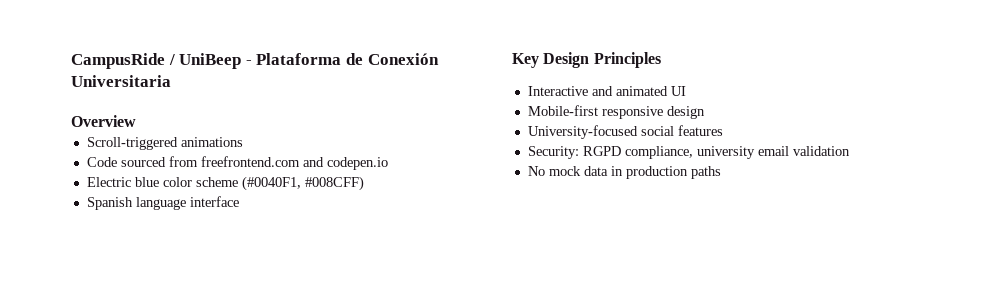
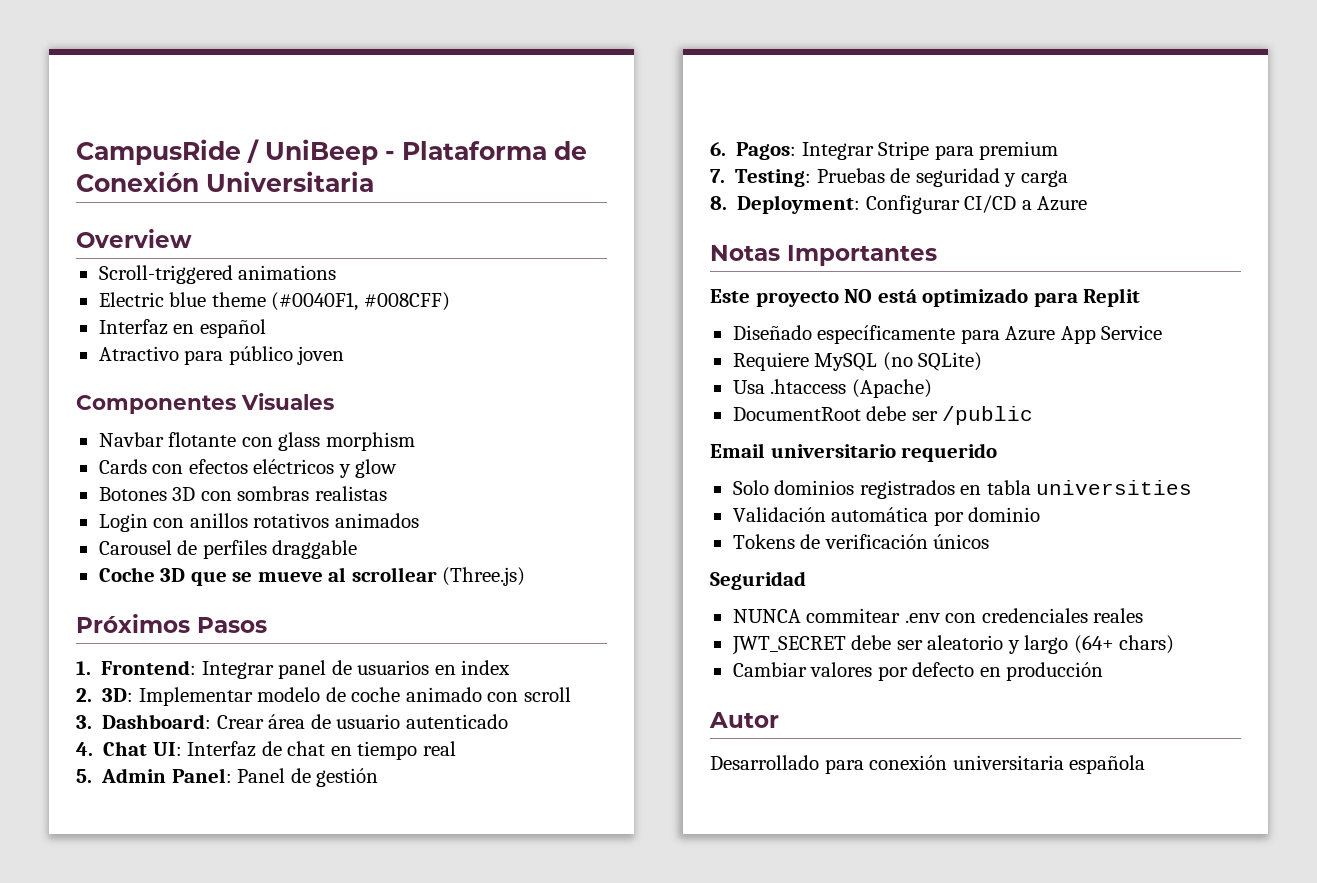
[86,156,388,170] // Code sourced from freefrontend.com and codepen.io -> (337, 272) none
[162,177,238,187] color scheme -> [211,292,266,307] theme
[86,196,239,210] [512,52,661,68] [527,86,686,96] [527,105,705,119] [527,125,723,139] [527,146,850,159] [527,166,721,179] Spanish language interface // Key Design Principles // Interactive and animated UI // Mobile-first responsive design // University-focused social features // Security: RGPD compliance, university email validation // No mock data in production paths -> [98,319,266,338] [98,346,345,365] [76,393,334,414] [98,432,415,451] [98,459,398,478] [98,486,387,501] [98,513,419,532] [98,540,358,559] [98,567,526,586] [76,614,267,633] [76,660,511,679] [76,687,571,706] [76,714,508,729] [76,741,456,760] [76,768,379,787] [710,141,1059,160] [710,168,1068,187] [710,195,1088,214] [710,245,937,266] [710,288,1141,307] [732,325,1163,344] [732,352,983,371] [732,379,932,398] [732,406,1034,425] [710,443,998,462] [732,480,1193,499] [732,507,1041,526] [732,534,990,549] [710,571,806,590] [732,608,1144,623] [731,635,1175,655] [732,662,1104,681] [709,712,779,728] [710,755,1146,774] Interfaz en español // Atractivo para público joven // Componentes Visuales // Navbar flotante con glass morphism // Cards con efectos eléctricos y glow // Botones 3D con sombras realistas // Login con anillos rotativos animados // Carousel de perfiles draggable // Coche 3D que se mueve al scrollear (Three.js) // Próximos Pasos // 1. Frontend: Integrar panel de usuarios en index // 2. 3D: Implementar modelo de coche animado con scroll // 3. Dashboard: Crear área de usuario autenticado // 4. Chat UI: Interfaz de chat en tiempo real // 5. Admin Panel: Panel de gestión // 6. Pagos: Integrar Stripe para premium // 7. Testing: Pruebas de seguridad y carga // 8. Deployment: Configurar CI/CD a Azure // Notas Importantes // Este proyecto NO está optimizado para Replit // Diseñado específicamente para Azure App Service // Requiere MySQL (no SQLite) // Usa .htaccess (Apache) // DocumentRoot debe ser /public // Email universitario requerido // Solo dominios registrados en tabla universities // Validación automática por dominio // Tokens de verificación únicos // Seguridad // NUNCA commitear .env con credenciales reales // JWT_SECRET debe ser aleatorio y largo (64+ chars) // Cambiar valores por defecto en producción // Autor // Desarrollado para conexión universitaria española

